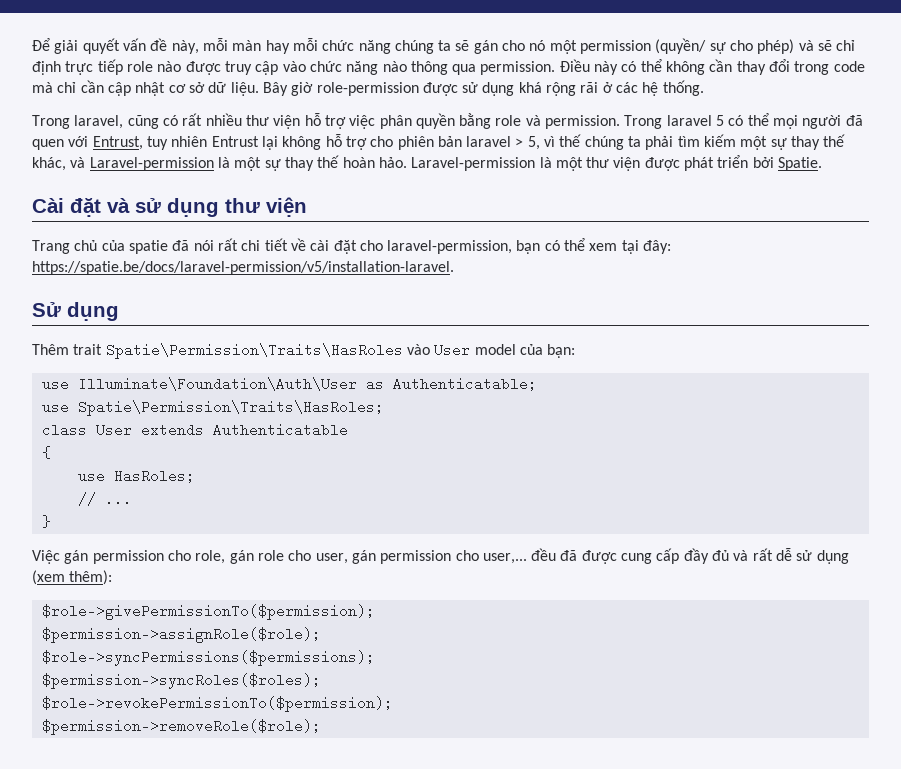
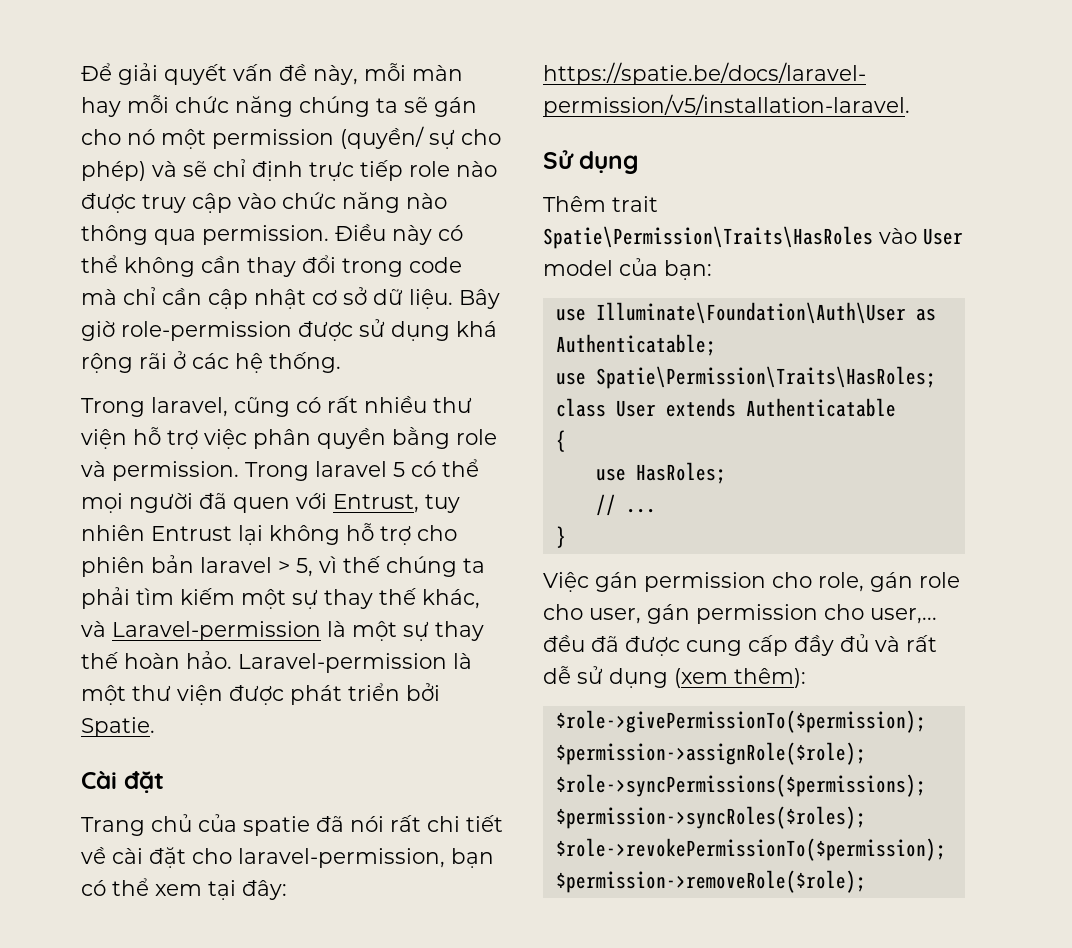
[107,197,307,217] và sử dụng thư viện -> (164, 782) none

